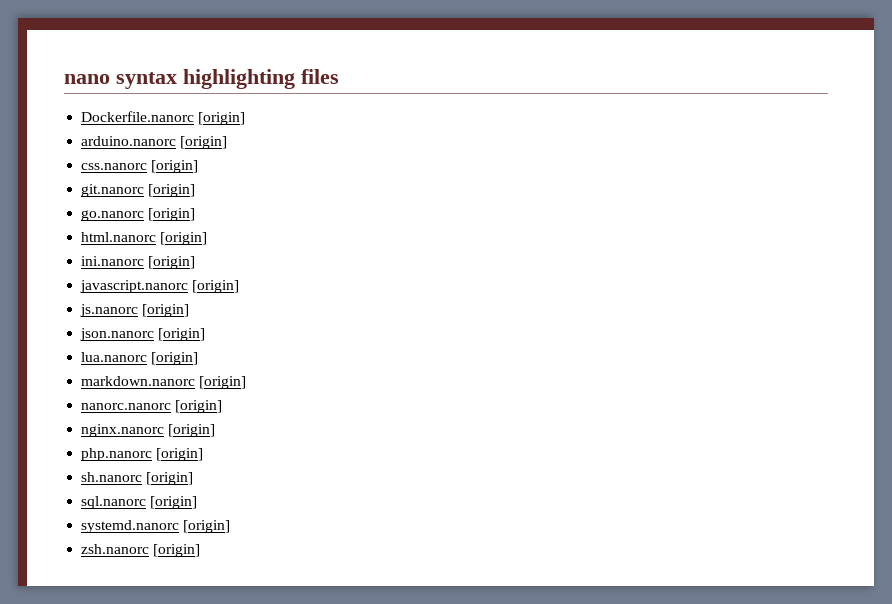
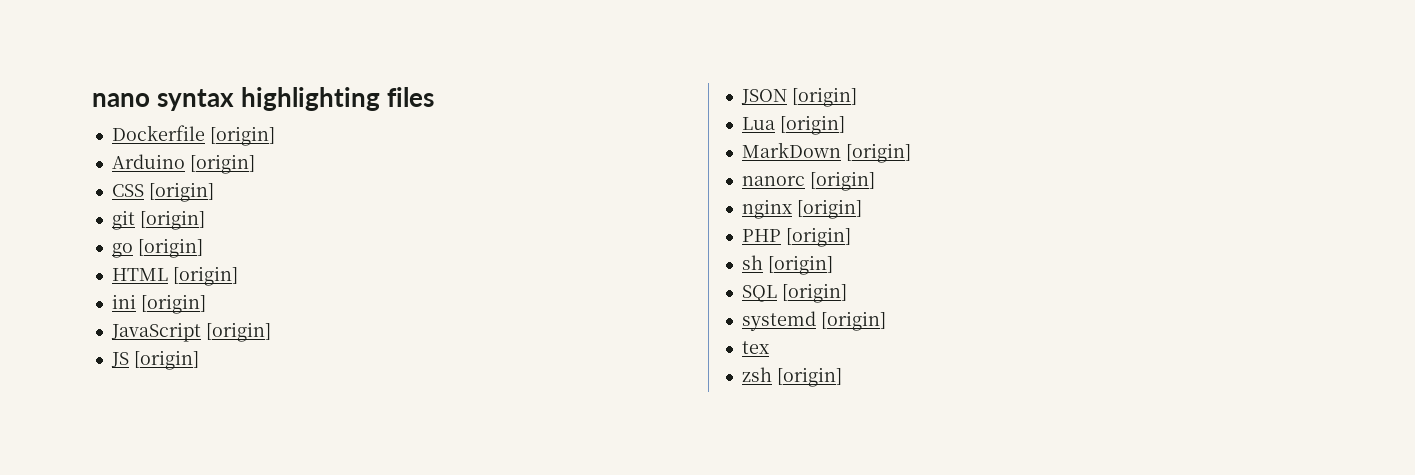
[81,111,246,125] [81,136,228,149] [81,160,199,173] [81,184,196,197] [81,208,196,221] [81,232,208,245] [81,256,196,269] [80,280,240,293] [80,304,190,317] [80,328,206,341] [81,352,199,365] [81,376,247,389] [81,400,223,413] [81,424,216,437] [81,448,204,461] [81,472,194,485] [81,496,198,509] [81,520,231,533] [81,544,150,554] Dockerfile.nanorc [origin] // arduino.nanorc [origin] // css.nanorc [origin] // git.nanorc [origin] // go.nanorc [origin] // html.nanorc [origin] // ini.nanorc [origin] // javascript.nanorc [origin] // js.nanorc [origin] // json.nanorc [origin] // lua.nanorc [origin] // markdown.nanorc [origin] // nanorc.nanorc [origin] // nginx.nanorc [origin] // php.nanorc [origin] // sh.nanorc [origin] // sql.nanorc [origin] // systemd.nanorc [origin] // zsh.nanorc -> [111,125,275,146] [111,154,255,174] [111,182,214,202] [111,210,205,230] [111,238,203,258] [111,266,238,286] [111,294,206,314] [110,322,271,342] [110,350,199,370] [740,87,857,107] [741,115,845,135] [741,142,911,163] [741,171,875,191] [741,199,862,219] [741,227,851,247] [741,255,833,275] [741,283,847,303] [741,311,886,331] [741,341,769,354] [741,367,772,382] Dockerfile [origin] // Arduino [origin] // CSS [origin] // git [origin] // go [origin] // HTML [origin] // ini [origin] // JavaScript [origin] // JS [origin] // JSON [origin] // Lua [origin] // MarkDown [origin] // nanorc [origin] // nginx [origin] // PHP [origin] // sh [origin] // SQL [origin] // systemd [origin] // tex // zsh

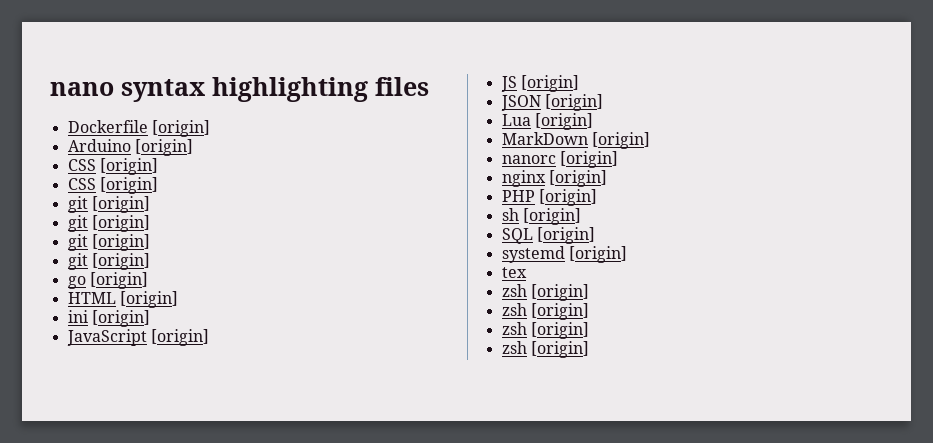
(214, 192) none -> [67,177,158,194] [67,196,150,213] [67,215,150,232] [67,234,150,251] // CSS [origin] // git [origin] // git [origin] // git [origin]
(842, 377) none -> [501,303,589,320] [501,322,589,339] [501,341,589,358] // zsh [origin] // zsh [origin] // zsh [origin]

